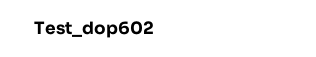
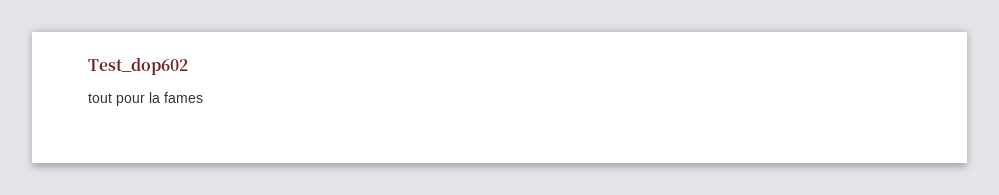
(154, 29) none -> [88,92,203,106] // tout pour la fames

